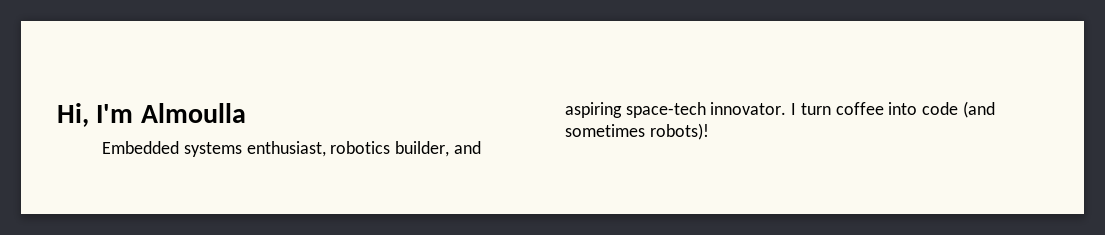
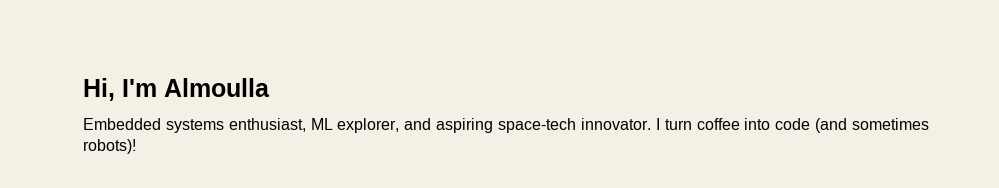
[330,141,450,157] robotics builder, -> [310,118,400,133] ML explorer,

